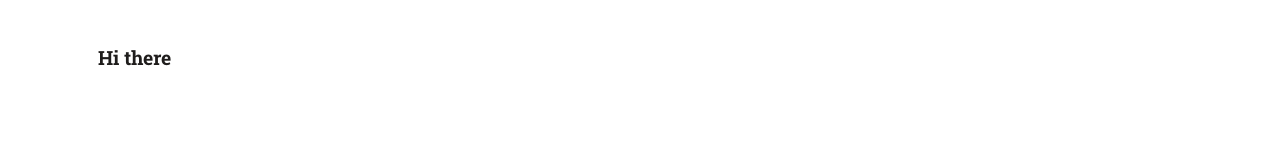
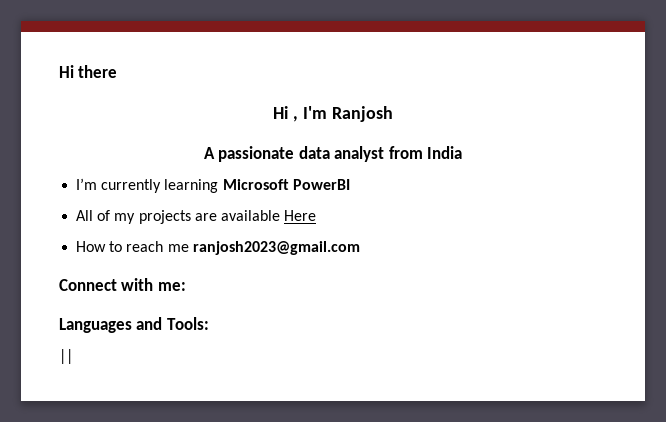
(172, 58) none -> [273,106,393,122] [203,146,463,162] [76,178,350,193] [76,210,317,224] [76,241,360,255] [59,278,186,291] [59,317,209,333] [59,349,73,364] // Hi , I'm Ranjosh // A passionate data analyst from India // I’m currently learning Microsoft PowerBI // All of my projects are available Here // How to reach me ranjosh2023@gmail.com // Connect with me: // Languages and Tools: // ||

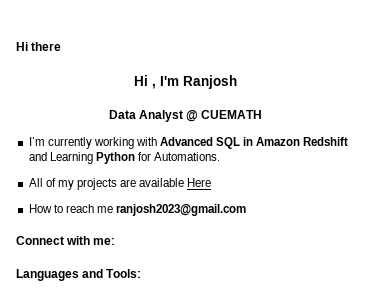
[203,146,463,162] [76,178,350,193] A passionate data analyst from India // I’m currently learning Microsoft PowerBI -> [108,110,263,122] [28,137,349,149] [28,152,221,164] Data Analyst @ CUEMATH // I’m currently working with Advanced SQL in Amazon Redshift and Learning Python for Automations.
[59,349,73,364] // || -> (142, 273) none

